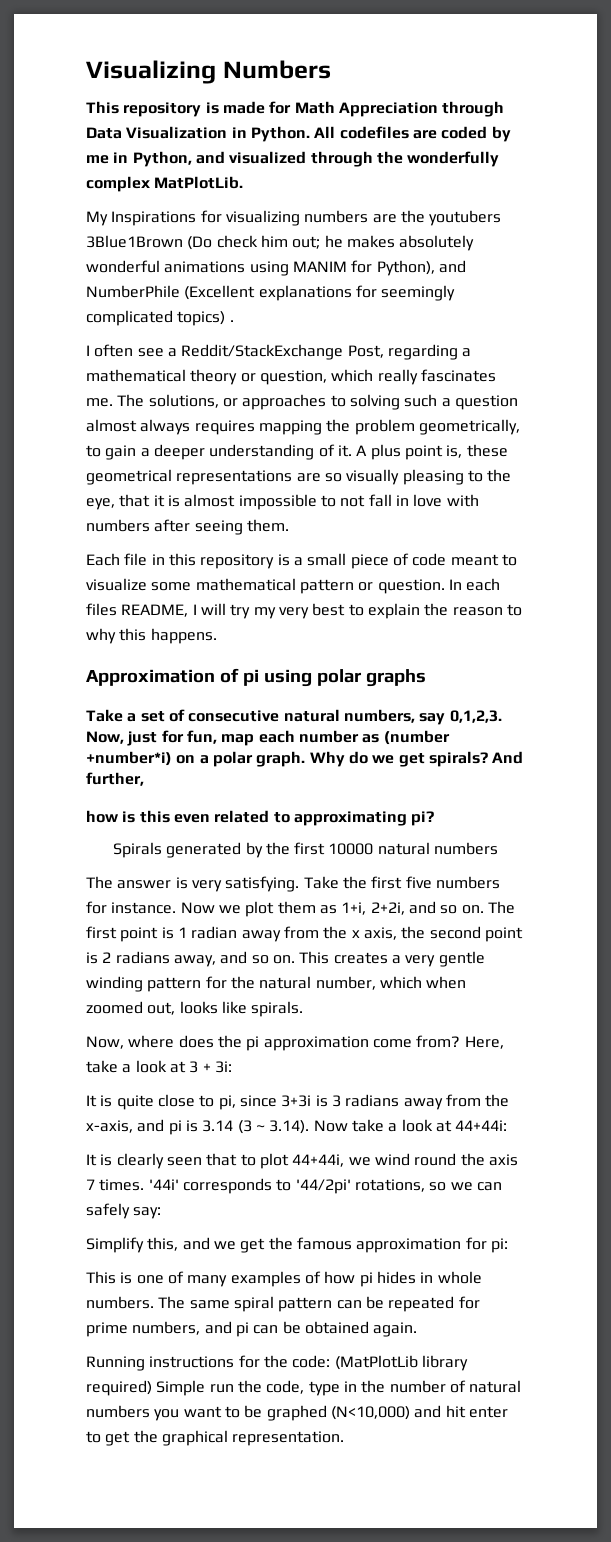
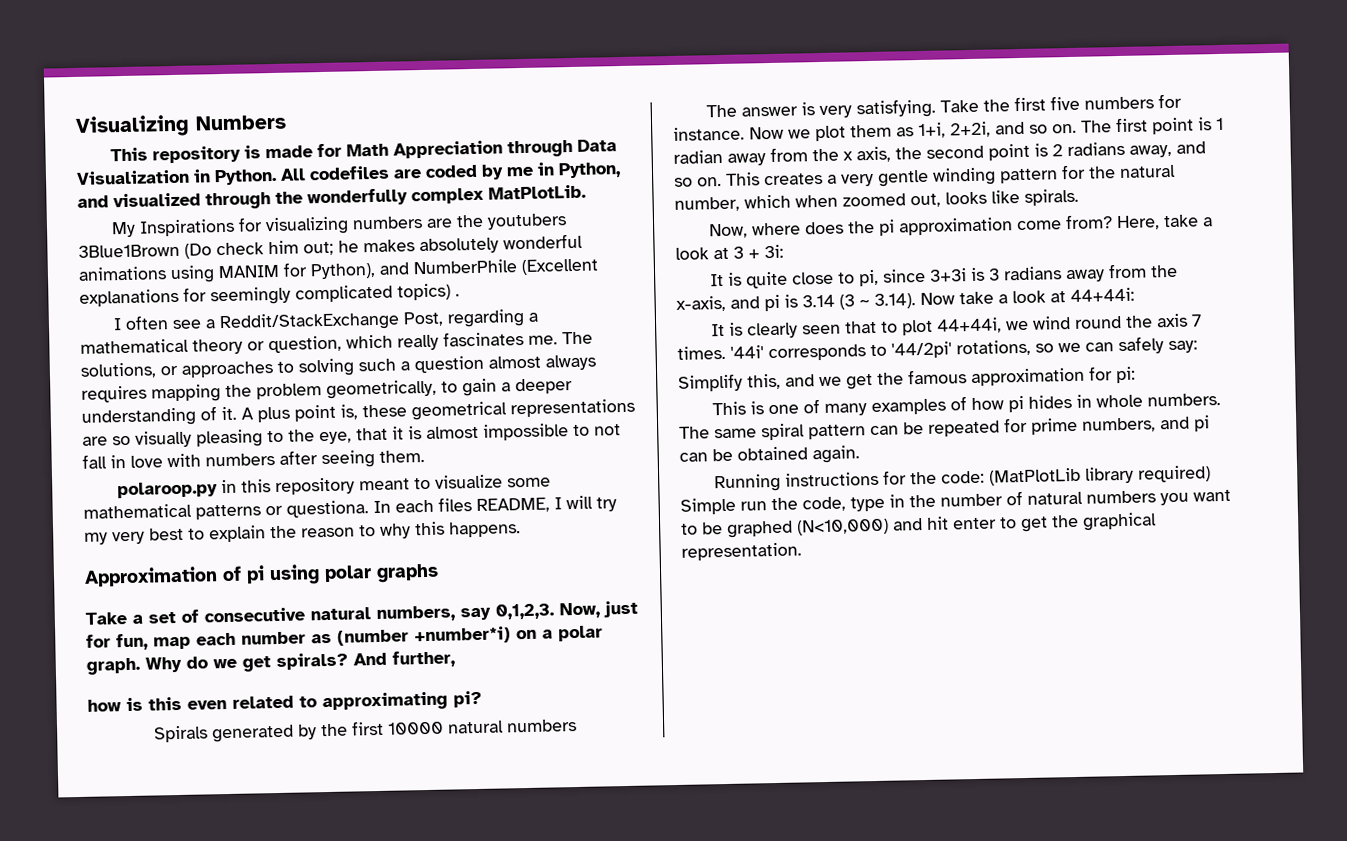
[86,553,148,566] Each file -> [117,481,219,499] polaroop.py
[277,553,447,569] is a small piece of code -> (356, 486) none
[299,579,445,594] pattern or question. -> [195,500,369,520] patterns or questiona.

